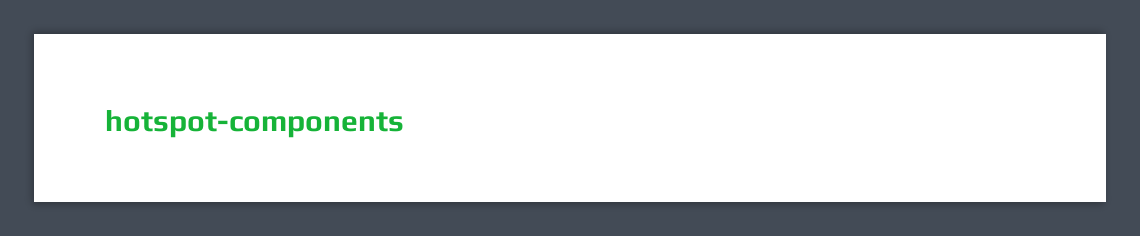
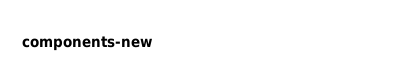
[105,110,404,138] hotspot-components -> [22,36,152,51] components-new

